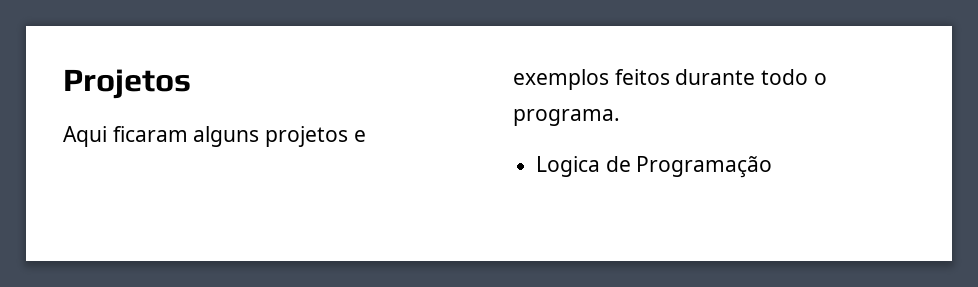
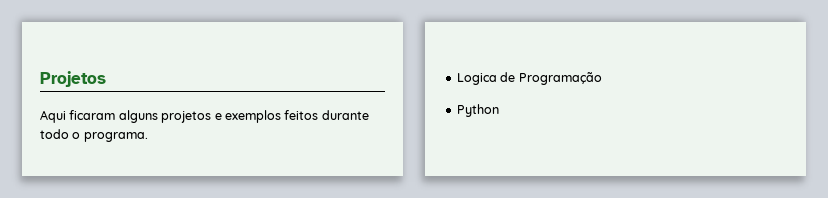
(773, 167) none -> [456,104,499,117] // Python

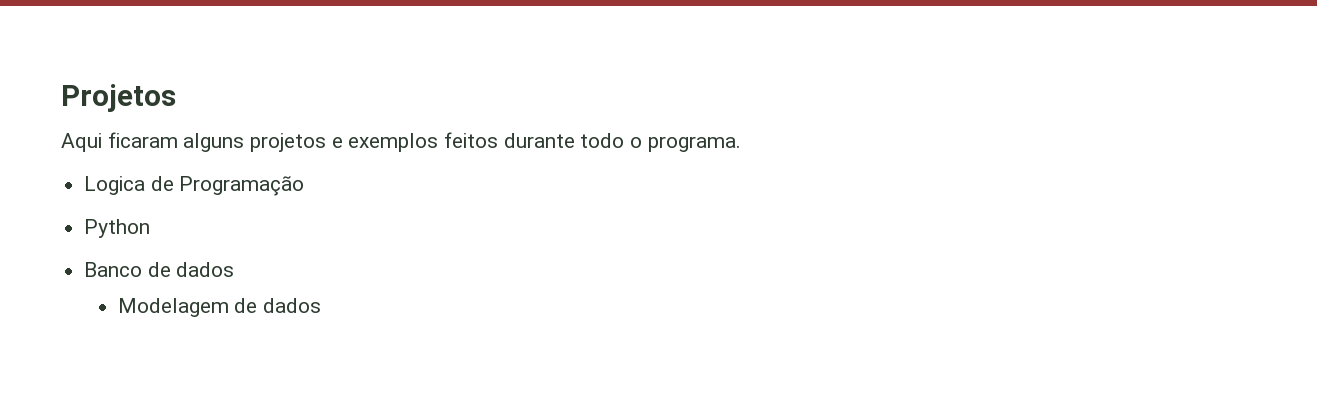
(499, 110) none -> [84,262,235,277] [117,298,321,317] // Banco de dados // Modelagem de dados

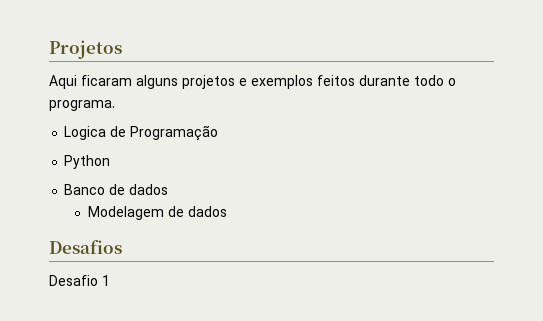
(321, 305) none -> [49,240,122,254] [49,275,110,286] // Desafios // Desafio 1

